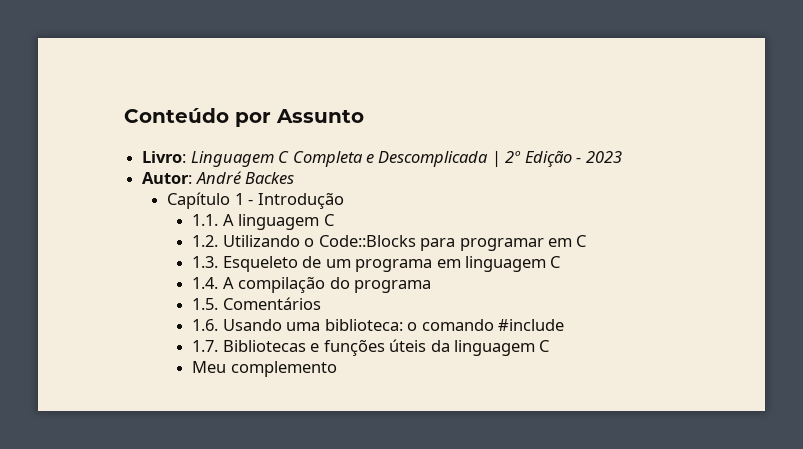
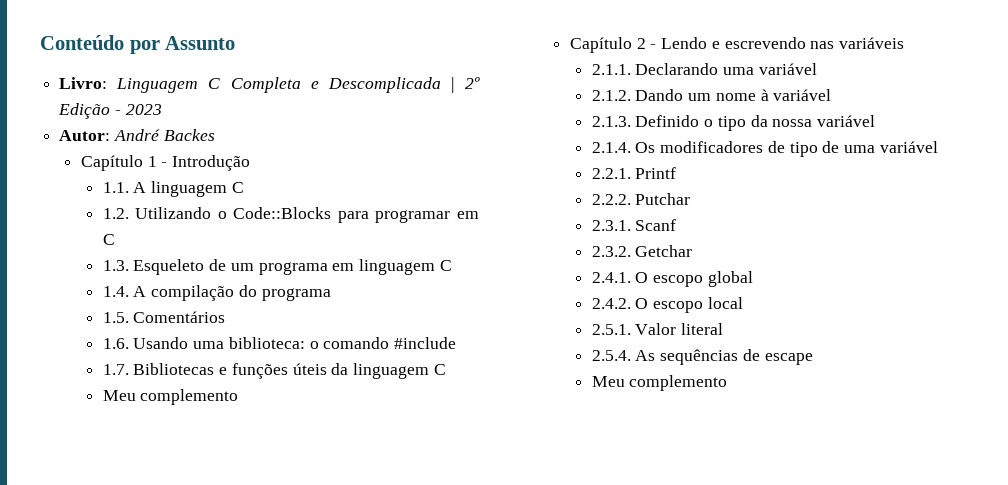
(337, 369) none -> [569,37,905,53] [591,63,817,75] [591,89,832,101] [591,115,876,131] [591,141,938,157] [591,167,677,179] [591,193,691,205] [591,219,677,231] [591,245,693,257] [591,271,753,287] [591,297,743,313] [591,323,724,335] [591,349,813,365] [591,375,728,391] // Capítulo 2 - Lendo e escrevendo nas variáveis // 2.1.1. Declarando uma variável // 2.1.2. Dando um nome à variável // 2.1.3. Definido o tipo da nossa variável // 2.1.4. Os modificadores de tipo de uma variável // 2.2.1. Printf // 2.2.2. Putchar // 2.3.1. Scanf // 2.3.2. Getchar // 2.4.1. O escopo global // 2.4.2. O escopo local // 2.5.1. Valor literal // 2.5.4. As sequências de escape // Meu complemento

